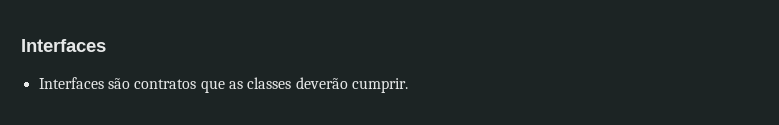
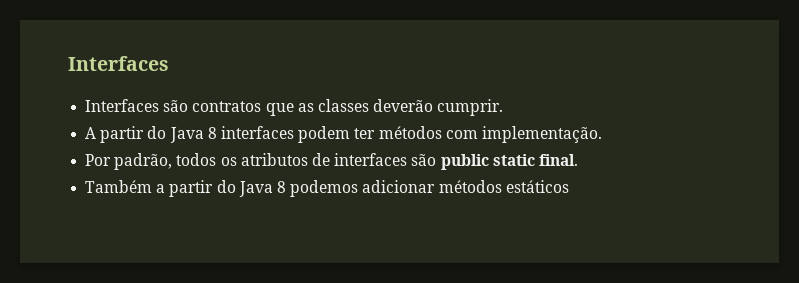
(408, 85) none -> [85,126,602,143] [85,153,578,170] [85,180,569,197] // A partir do Java 8 interfaces podem ter métodos com implementação. // Por padrão, todos os atributos de interfaces são public static final. // Também a partir do Java 8 podemos adicionar métodos estáticos

